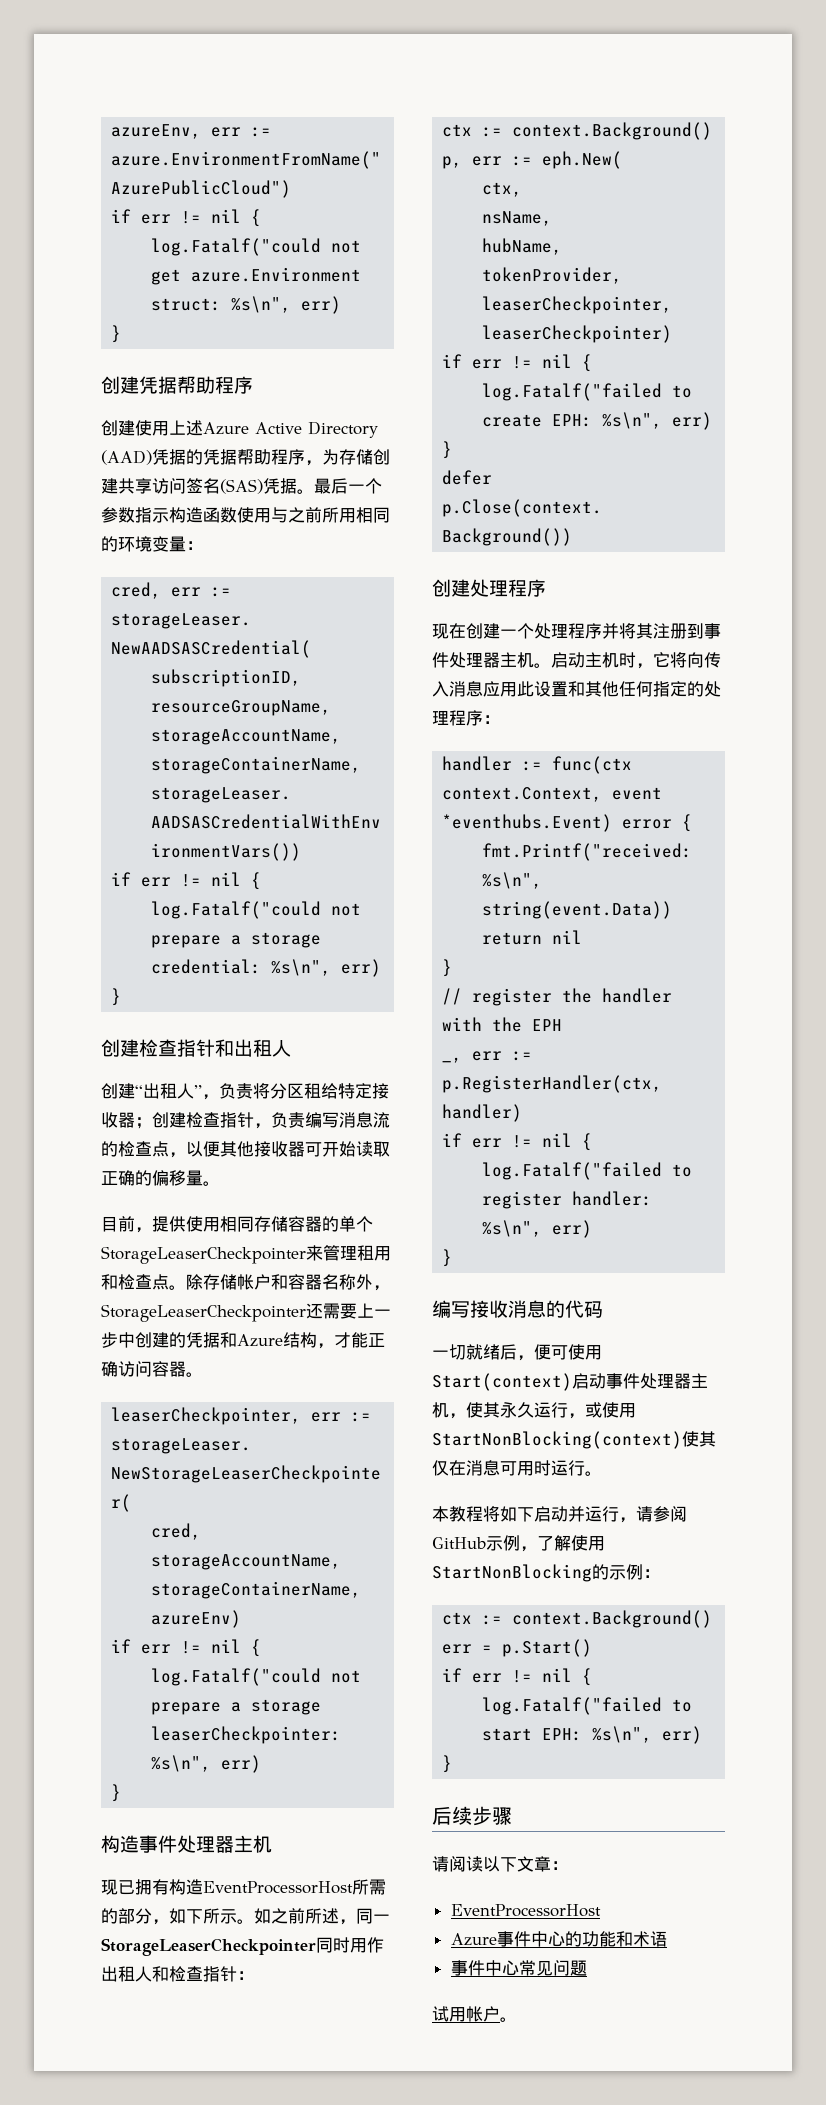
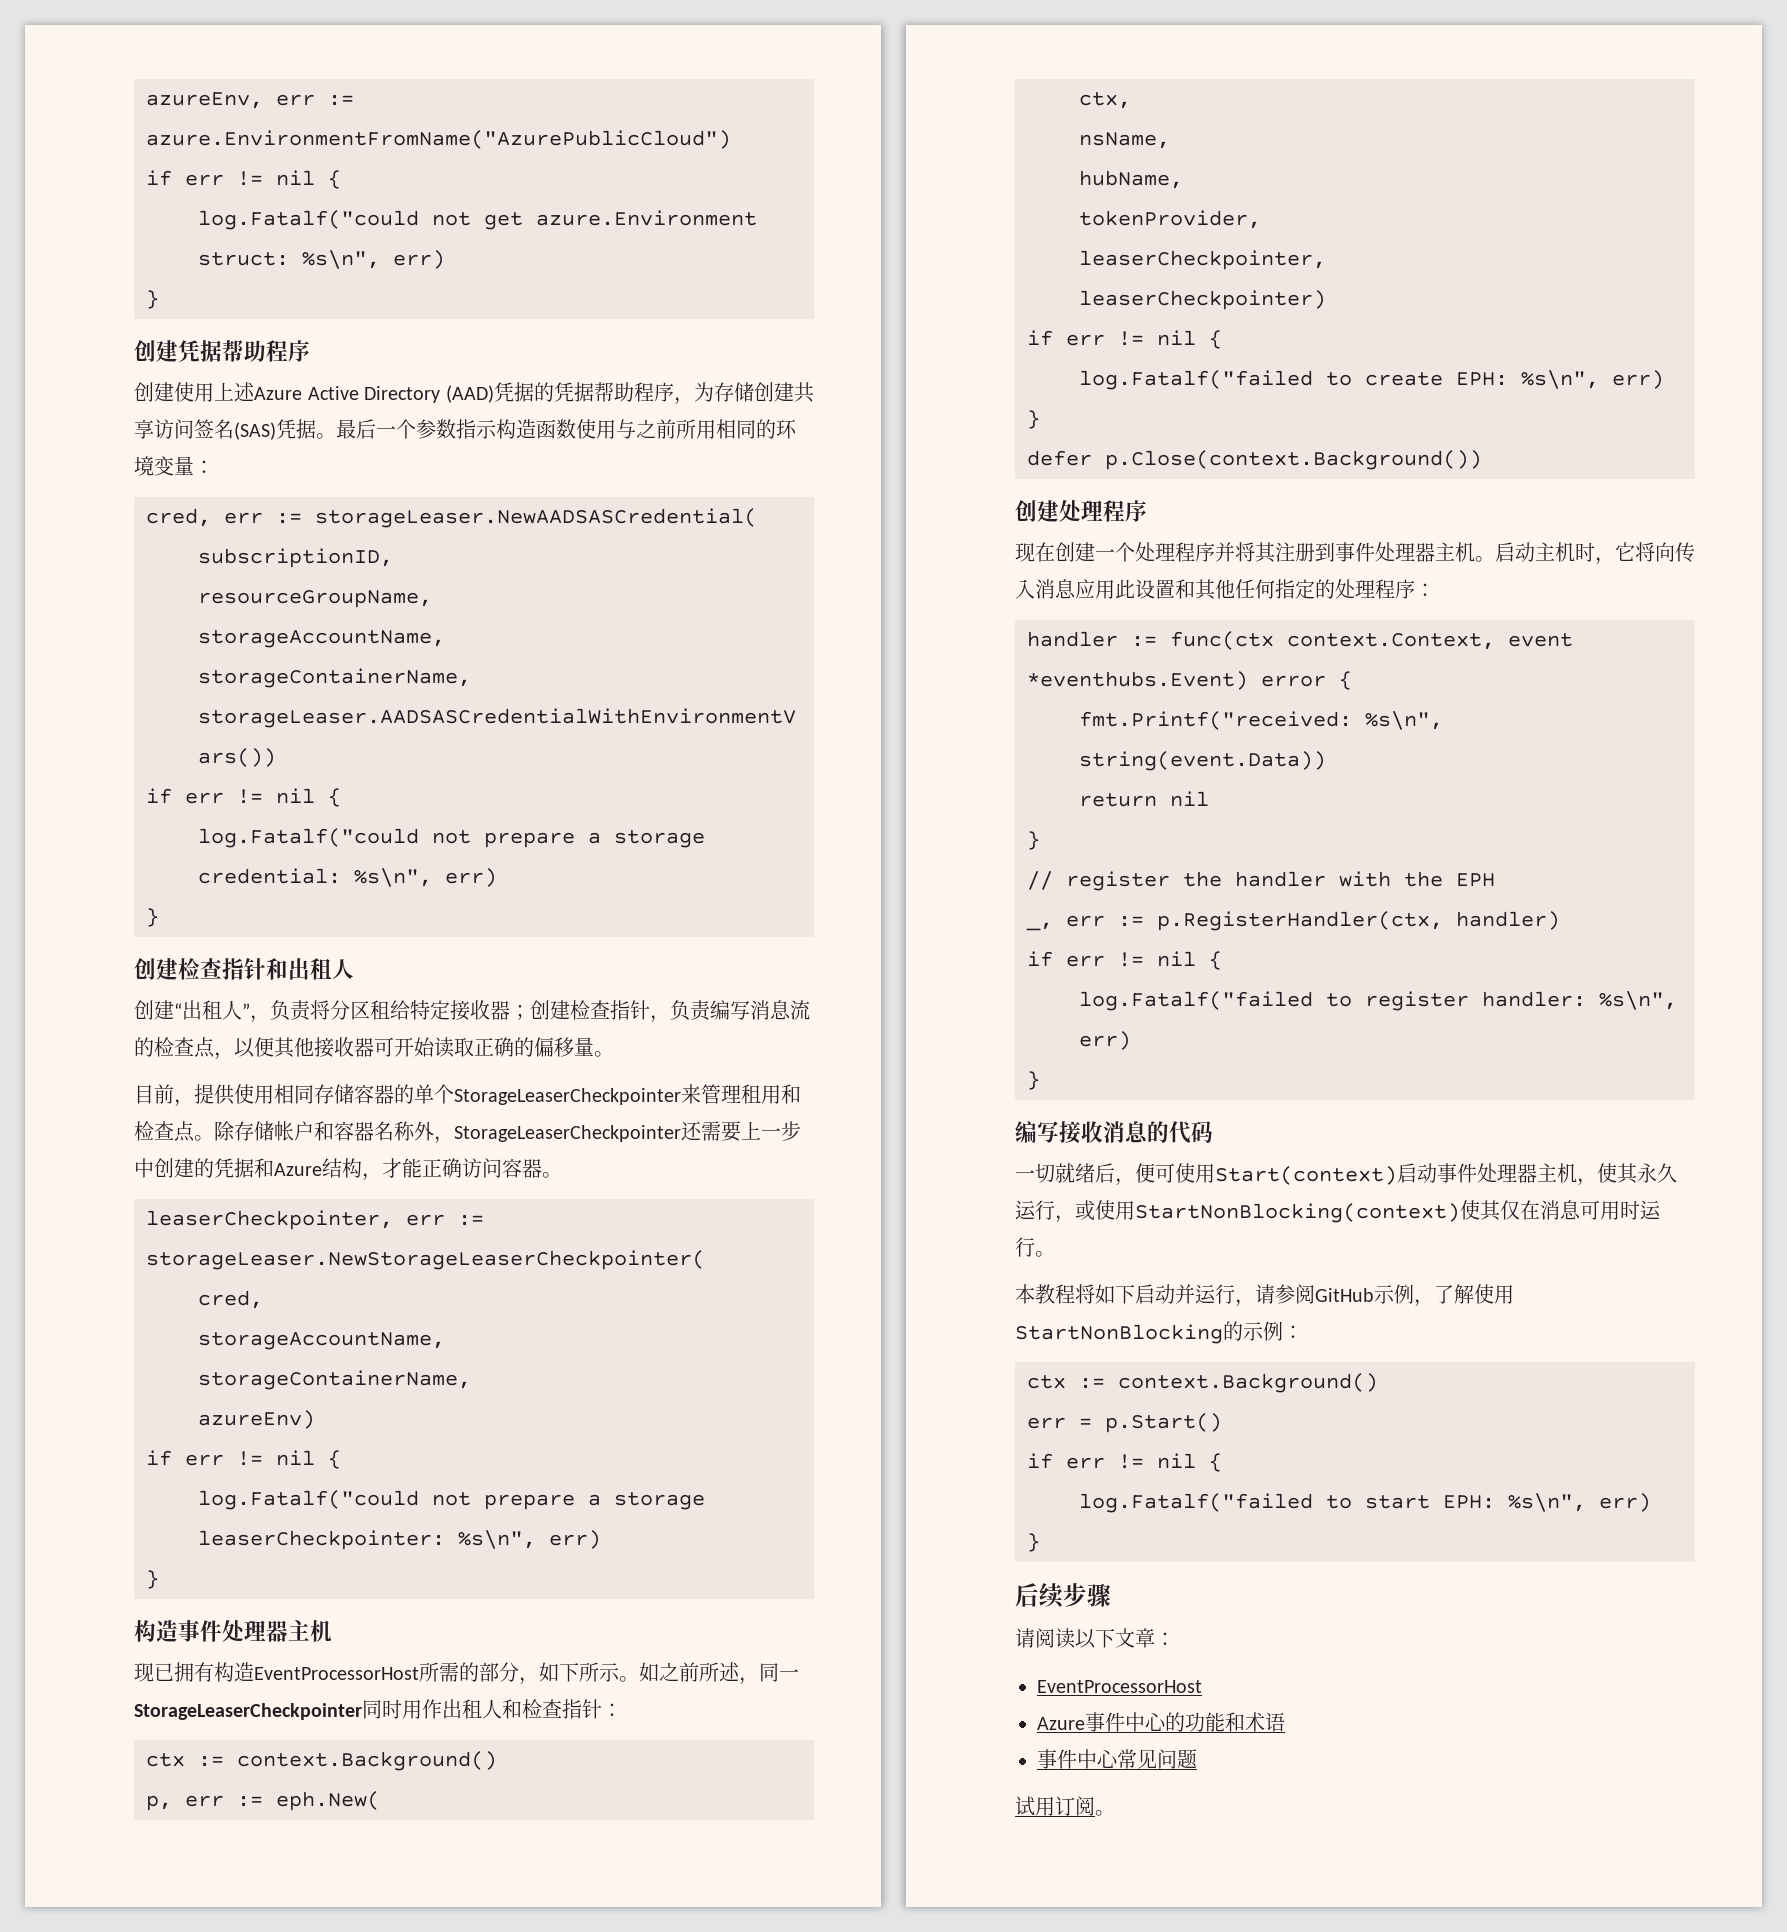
[466,2006,500,2022] 帐户 -> [1055,1796,1095,1816] 订阅

